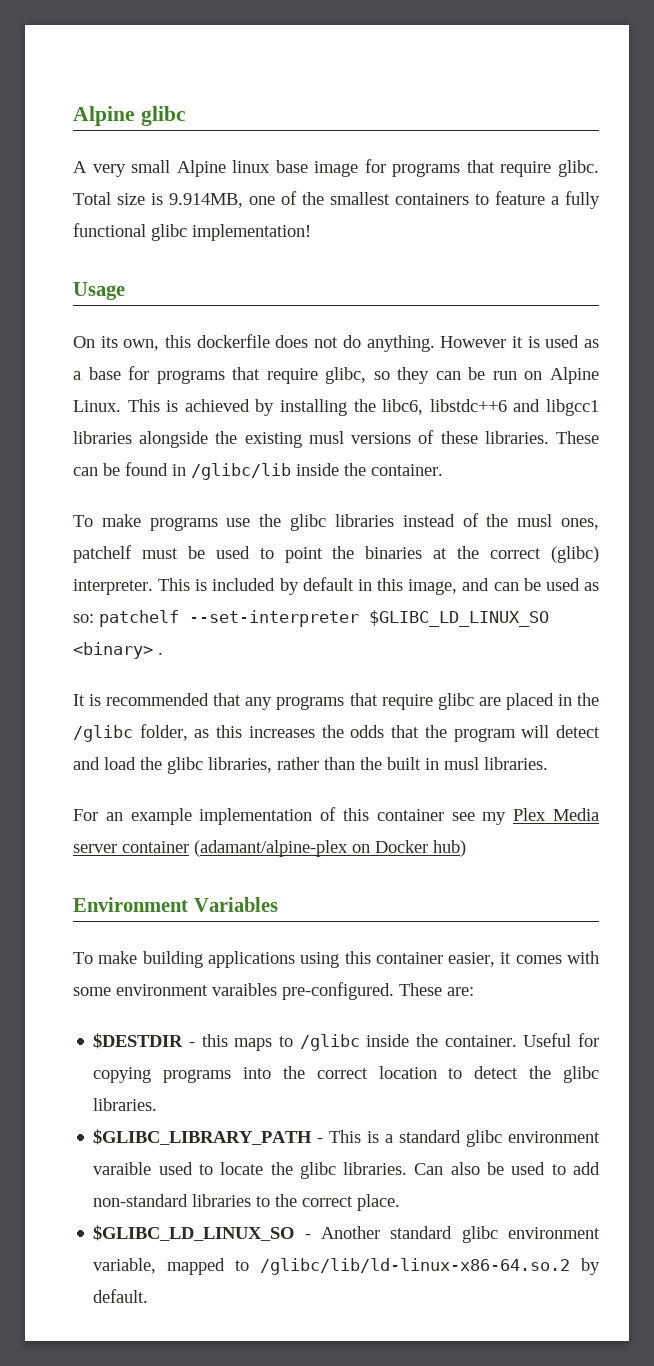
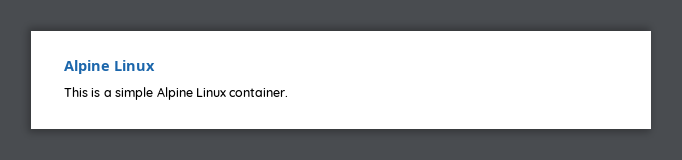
[73,106,186,126] [73,159,599,177] [73,191,600,209] [73,223,311,241] [73,282,125,300] [73,334,599,352] [73,366,600,384] [73,399,600,416] [73,430,599,448] [73,462,443,480] [73,513,599,531] [73,545,600,563] [73,577,599,595] [73,610,549,627] [73,642,163,659] [73,693,599,710] [73,724,601,742] [73,757,548,774] [73,807,599,825] [73,840,466,857] [73,897,278,912] [73,951,600,968] [73,982,474,1000] [93,1033,599,1051] [93,1066,600,1083] [93,1098,158,1111] [93,1129,600,1147] [93,1162,600,1179] [93,1194,401,1211] [93,1225,600,1243] [93,1258,600,1275] [93,1289,149,1303] Alpine glibc // A very small Alpine linux base image for programs that require glibc. Total size is 9.914MB, one of the smallest containers to feature a fully functional glibc implementation! // Usage // On its own, this dockerfile does not do anything. However it is used as a base for programs that require glibc, so they can be run on Alpine Linux. This is achieved by installing the libc6, libstdc++6 and libgcc1 libraries alongside the existing musl versions of these libraries. These can be found in /glibc/lib inside the container. // To make programs use the glibc libraries instead of the musl ones, patchelf must be used to point the binaries at the correct (glibc) interpreter. This is included by default in this image, and can be used as so: patchelf --set-interpreter $GLIBC_LD_LINUX_SO <binary> . // It is recommended that any programs that require glibc are placed in the /glibc folder, as this increases the odds that the program will detect and load the glibc libraries, rather than the built in musl libraries. // For an example implementation of this container see my Plex Media server container (adamant/alpine-plex on Docker hub) // Environment Variables // To make building applications using this container easier, it comes with some environment varaibles pre-configured. These are: // $DESTDIR - this maps to /glibc inside the container. Useful for copying programs into the correct location to detect the glibc libraries. // $GLIBC_LIBRARY_PATH - This is a standard glibc environment varaible used to locate the glibc libraries. Can also be used to add non-standard libraries to the correct place. // $GLIBC_LD_LINUX_SO - Another standard glibc environment variable, mapped to /glibc/lib/ld-linux-x86-64.so.2 by default. -> [64,60,155,74] [64,87,289,100] Alpine Linux // This is a simple Alpine Linux container.

